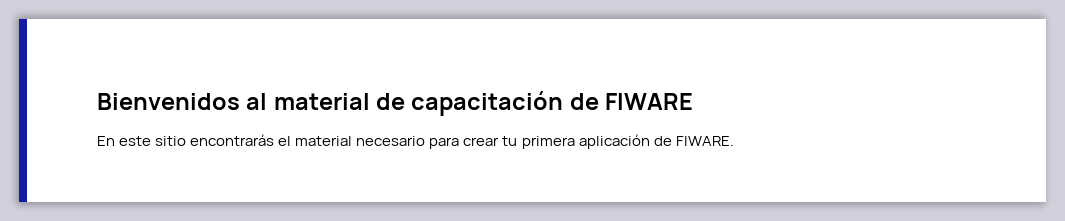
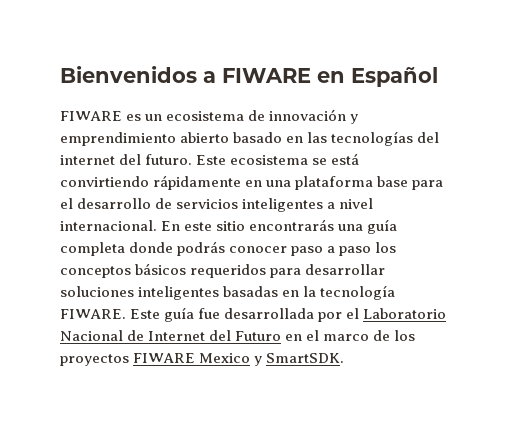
[246,91,694,116] [97,134,734,149] al material de capacitación de FIWARE // En este sitio encontrarás el material necesario para crear tu primera aplicación de FIWARE. -> [203,66,438,87] [60,109,359,124] [60,131,440,146] [60,153,360,165] [60,175,444,190] [60,198,374,212] [60,219,398,234] [60,241,397,256] [60,263,386,278] [60,285,396,300] [60,307,447,322] [60,330,416,341] [60,353,345,366] a FIWARE en Español // FIWARE es un ecosistema de innovación y emprendimiento abierto basado en las tecnologías del internet del futuro. Este ecosistema se está convirtiendo rápidamente en una plataforma base para el desarrollo de servicios inteligentes a nivel internacional. En este sitio encontrarás una guía completa donde podrás conocer paso a paso los conceptos básicos requeridos para desarrollar soluciones inteligentes basadas en la tecnología FIWARE. Este guía fue desarrollada por el Laboratorio Nacional de Internet del Futuro en el marco de los proyectos FIWARE Mexico y SmartSDK.

